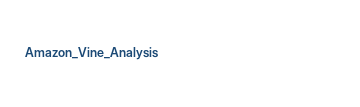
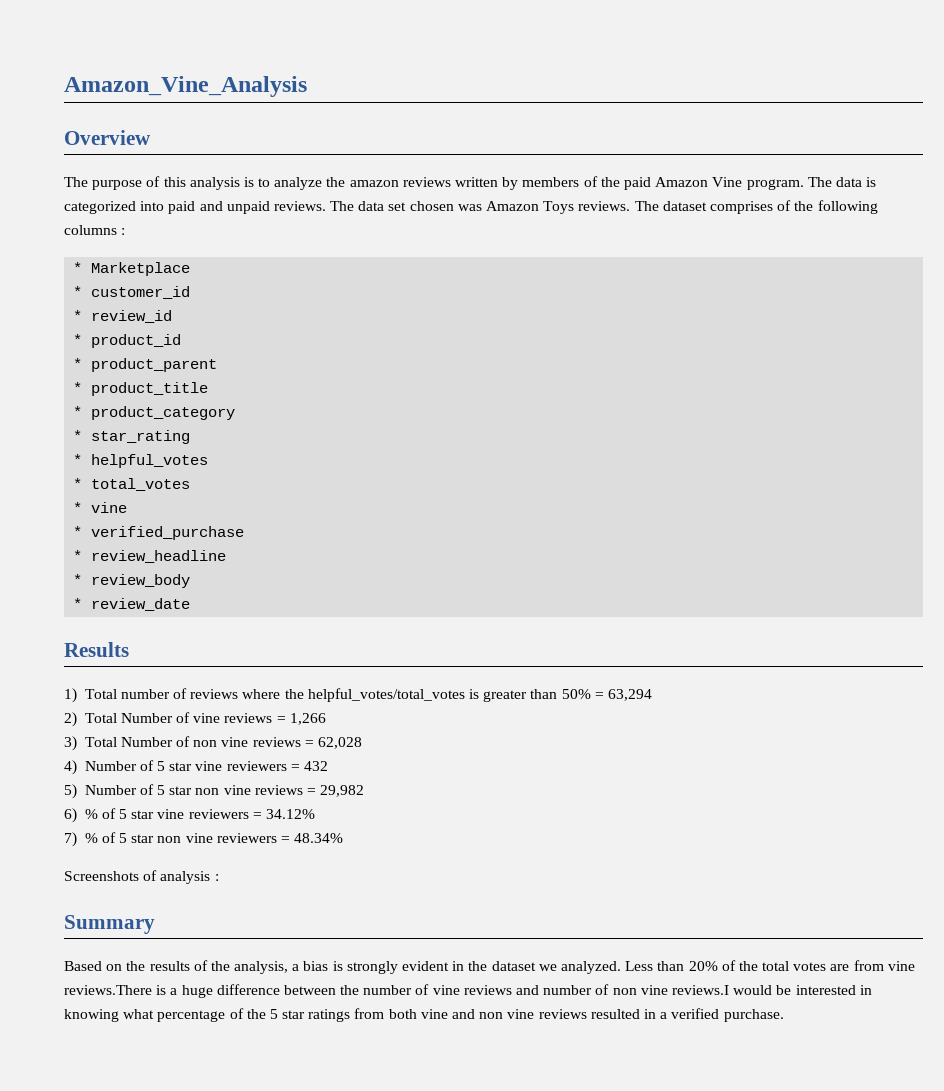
(158, 53) none -> [64,130,151,145] [64,176,877,190] [64,200,878,214] [64,225,126,235] [73,262,191,276] [73,286,191,299] [73,310,173,323] [73,334,182,348] [73,358,218,372] [73,382,209,396] [73,406,236,420] [73,430,191,444] [73,454,209,468] [73,478,191,491] [73,502,128,513] [73,526,245,540] [73,550,227,563] [73,574,191,588] [73,598,191,611] [64,642,129,657] [64,688,652,703] [64,712,326,727] [64,736,363,751] [64,760,329,775] [64,784,365,799] [64,808,316,823] [64,832,344,847] [64,870,219,884] [64,915,155,934] [64,960,915,974] [64,984,872,998] [64,1008,784,1022] // Overview // The purpose of this analysis is to analyze the amazon reviews written by members of the paid Amazon Vine program. The data is categorized into paid and unpaid reviews. The data set chosen was Amazon Toys reviews. The dataset comprises of the following columns : // * Marketplace // * customer_id // * review_id // * product_id // * product_parent // * product_title // * product_category // * star_rating // * helpful_votes // * total_votes // * vine // * verified_purchase // * review_headline // * review_body // * review_date // Results // 1) Total number of reviews where the helpful_votes/total_votes is greater than 50% = 63,294 // 2) Total Number of vine reviews = 1,266 // 3) Total Number of non vine reviews = 62,028 // 4) Number of 5 star vine reviewers = 432 // 5) Number of 5 star non vine reviews = 29,982 // 6) % of 5 star vine reviewers = 34.12% // 7) % of 5 star non vine reviewers = 48.34% // Screenshots of analysis : // Summary // Based on the results of the analysis, a bias is strongly evident in the dataset we analyzed. Less than 20% of the total votes are from vine reviews.There is a huge difference between the number of vine reviews and number of non vine reviews.I would be interested in knowing what percentage of the 5 star ratings from both vine and non vine reviews resulted in a verified purchase.

